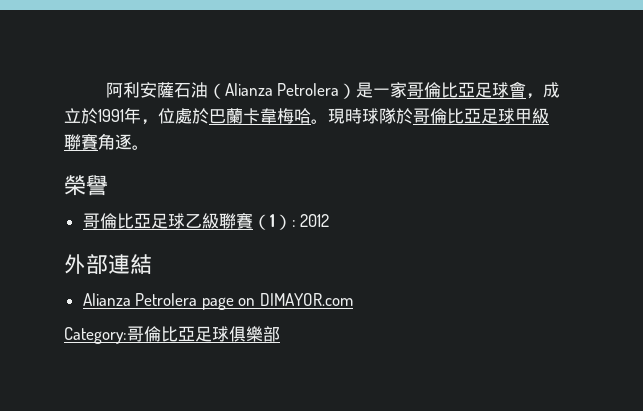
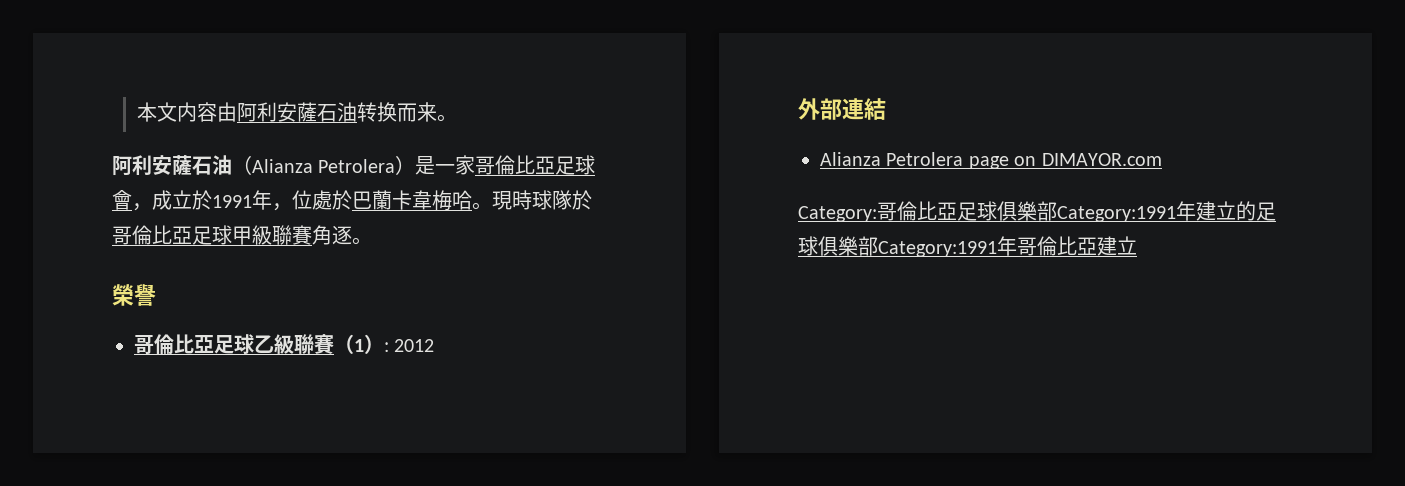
(105, 90) none -> [136,102,457,122] 本文内容由阿利安薩石油转换而来。 //
(280, 334) none -> [1057,201,1276,222] [798,236,1137,257] Category:1991年建立的足球俱樂部Category:1991年哥倫比亞建立

